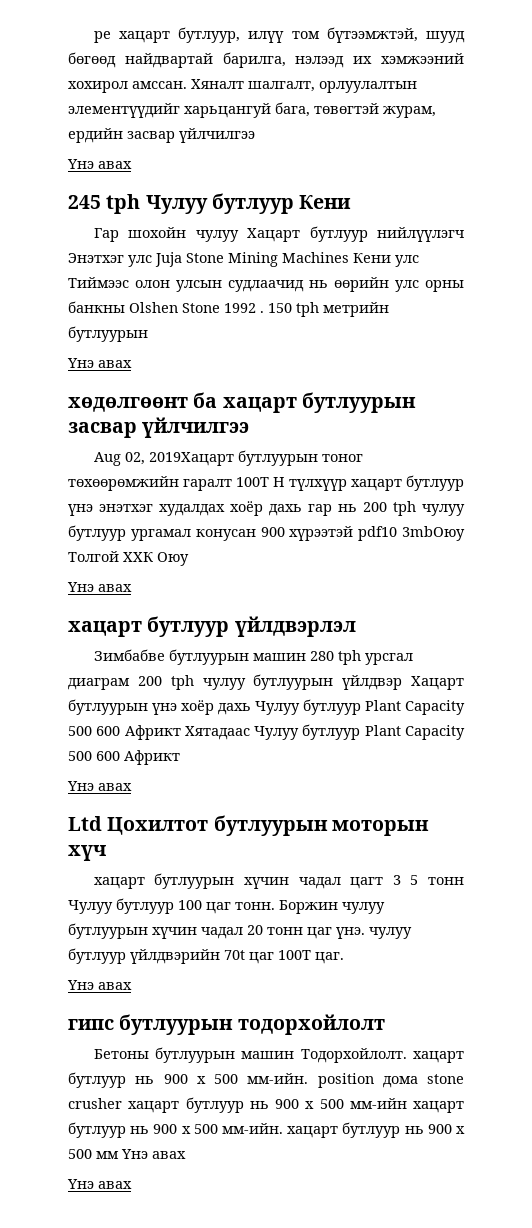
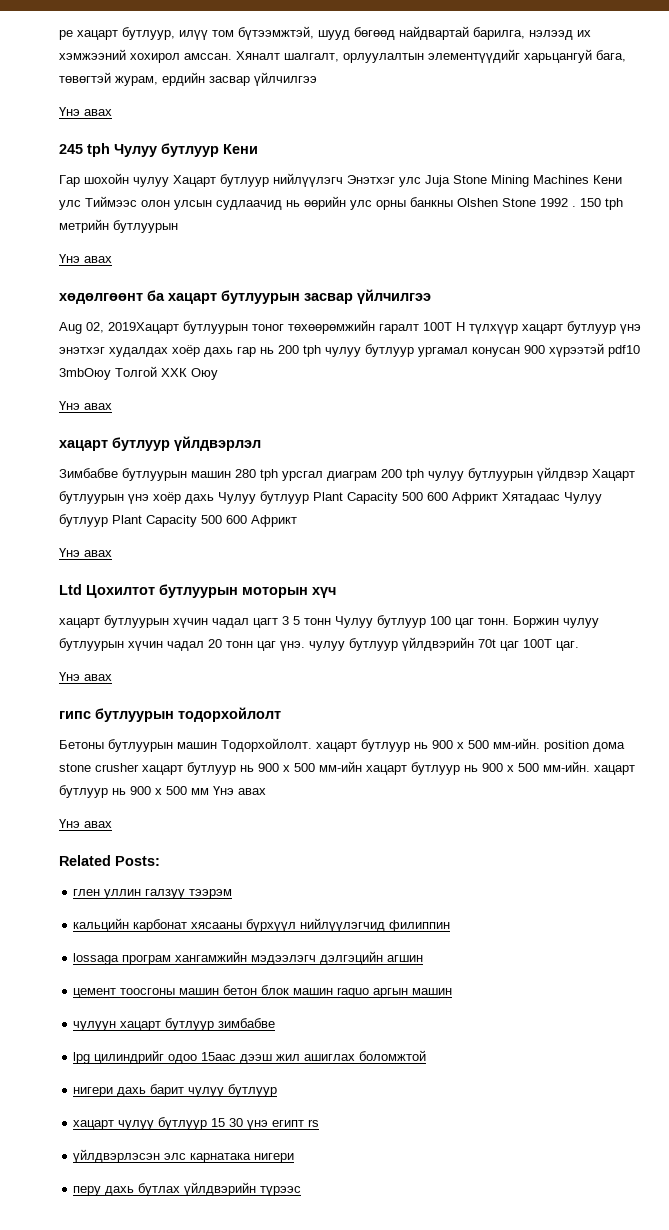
(132, 1185) none -> [59,855,160,866] [73,889,233,899] [73,918,451,932] [73,951,424,965] [73,985,453,998] [73,1018,276,1031] [73,1050,427,1064] [73,1084,278,1097] [73,1117,320,1130] [73,1149,295,1163] [73,1182,302,1196] // Related Posts: // глен уллин галзуу тээрэм // кальцийн карбонат хясааны бүрхүүл нийлүүлэгчид филиппин // lossaga програм хангамжийн мэдээлэгч дэлгэцийн агшин // цемент тоосгоны машин бетон блок машин raquo аргын машин // чулуун хацарт бутлуур зимбабве // lpg цилиндрийг одоо 15аас дээш жил ашиглах боломжтой // нигери дахь барит чулуу бутлуур // хацарт чулуу бутлуур 15 30 үнэ египт rs // үйлдвэрлэсэн элс карнатака нигери // перу дахь бутлах үйлдвэрийн түрээс

